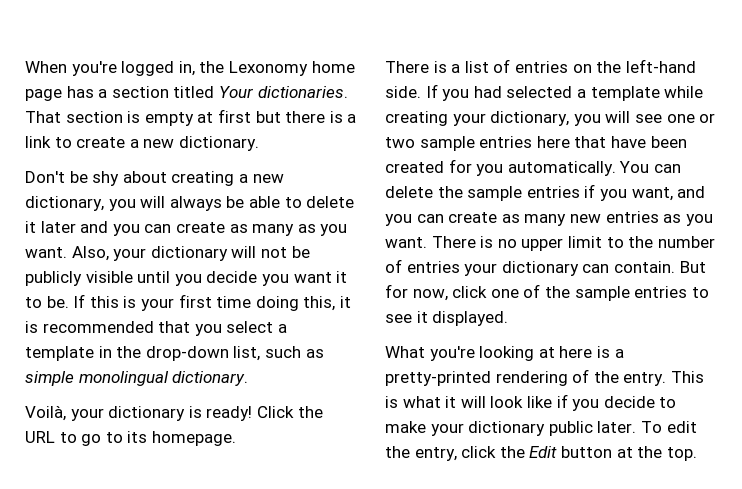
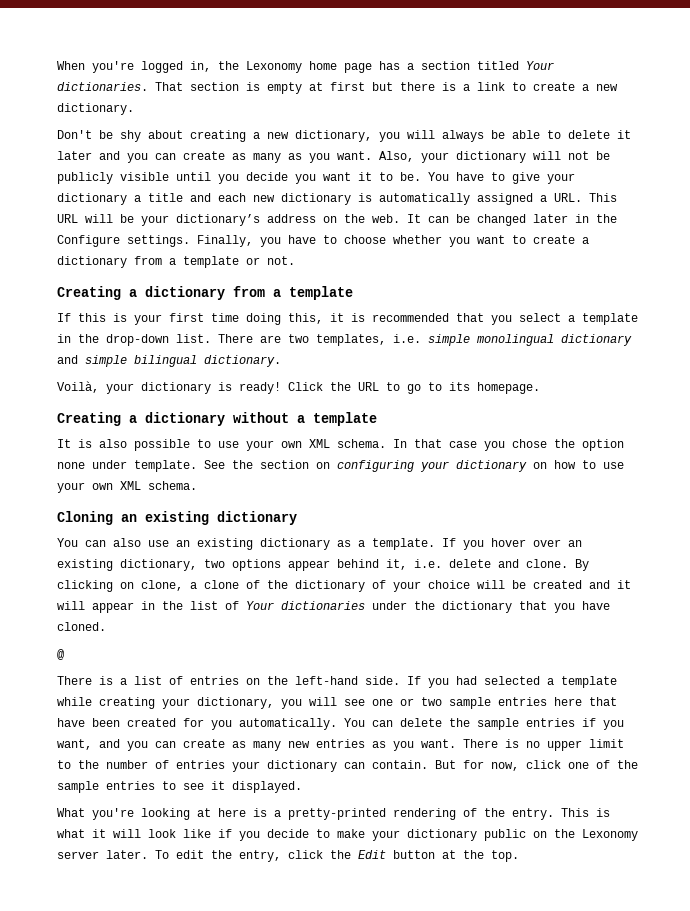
(69, 302) none -> [428,172,575,184] [57,193,617,205] [57,214,617,226] [57,235,589,247] [57,256,295,268] [57,286,353,300] You have to give your dictionary a title and each new dictionary is automatically assigned a URL. This URL will be your dictionary’s address on the web. It can be changed later in the Configure settings. Finally, you have to choose whether you want to create a dictionary from a template or not. // Creating a dictionary from a template //
[233,346,324,361] [25,371,169,386] list, such as simple monolingual -> [176,334,632,346] [57,355,197,367] list. There are two templates, i.e. simple monolingual dictionary and simple bilingual
(236, 438) none -> [57,412,377,426] [57,439,624,451] [57,460,624,472] [57,481,197,493] [57,511,297,525] [57,538,582,550] [57,559,589,571] [57,580,631,592] [57,601,610,613] [57,622,106,631] [57,649,64,660] // Creating a dictionary without a template // It is also possible to use your own XML schema. In that case you chose the option none under template. See the section on configuring your dictionary on how to use your own XML schema. // Cloning an existing dictionary // You can also use an existing dictionary as a template. If you hover over an existing dictionary, two options appear behind it, i.e. delete and clone. By clicking on clone, a clone of the dictionary of your choice will be created and it will appear in the list of Your dictionaries under the dictionary that you have cloned. // @
(593, 428) none -> [533,829,638,841] [57,851,99,859] on the Lexonomy server

